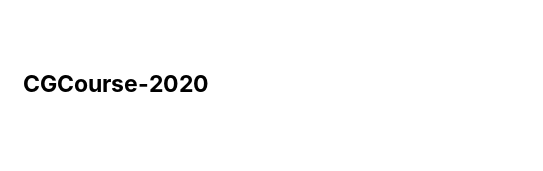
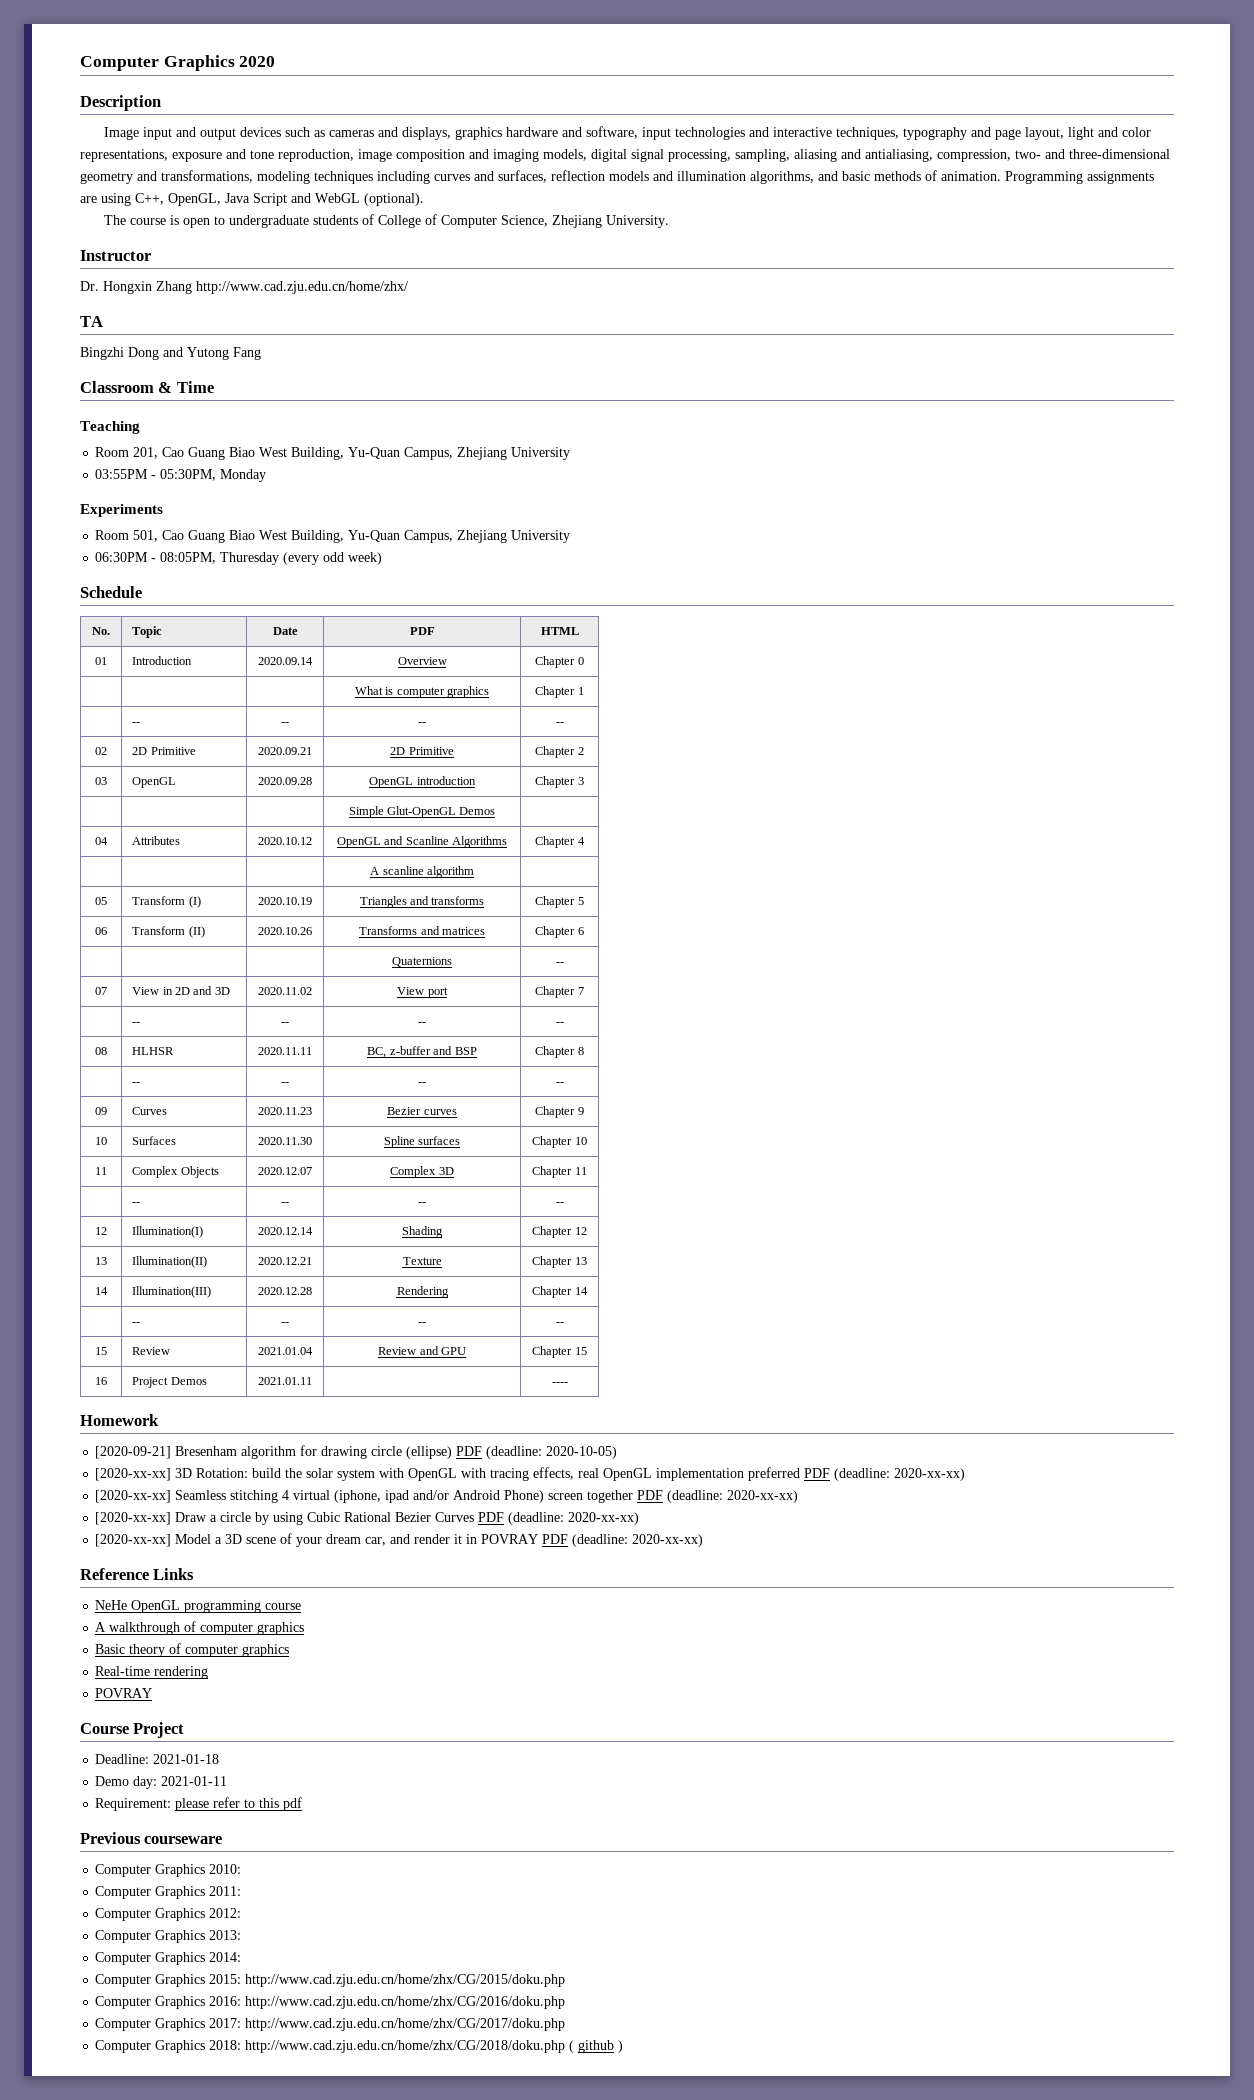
[23,75,209,92] CGCourse-2020 -> [80,55,276,71] [80,95,161,111] [104,126,1152,140] [80,149,1170,162] [80,170,1154,184] [80,193,424,206] [104,214,670,228] [80,250,151,261] [80,281,408,294] [80,316,103,327] [80,347,261,360] [80,381,214,393] [80,421,140,434] [95,447,571,460] [95,469,267,482] [80,504,163,517] [95,530,571,543] [95,552,383,565] [80,586,142,598] [92,627,110,635] [132,626,163,638] [272,627,298,635] [409,627,435,635] [540,627,579,635] [95,657,107,665] [132,656,193,665] [258,657,313,665] [397,657,447,665] [535,656,584,668] [354,686,490,698] [535,686,584,698] [132,722,141,725] [281,722,289,725] [418,722,426,725] [555,722,564,725] [95,747,107,755] [132,747,196,755] [258,747,312,755] [390,747,454,755] [535,746,584,758] [95,777,107,785] [132,777,177,788] [258,777,312,785] [369,776,476,788] [535,776,584,788] [348,806,496,818] [95,837,108,845] [132,836,181,845] [258,837,312,845] [336,836,508,848] [535,836,585,848] [370,866,474,878] [95,897,107,905] [132,896,201,908] [258,897,312,905] [359,896,485,908] [535,896,584,908] [95,927,107,935] [132,926,205,938] [258,927,312,935] [359,926,485,935] [535,926,584,938] [392,957,452,967] [555,962,564,965] [95,987,107,995] [132,986,230,995] [258,987,312,995] [397,987,448,998] [535,986,584,998] [132,1022,141,1025] [281,1022,289,1025] [418,1022,426,1025] [555,1022,564,1025] [95,1047,107,1055] [132,1047,175,1055] [258,1047,312,1055] [367,1046,477,1058] [535,1046,584,1058] [132,1082,141,1085] [281,1082,289,1085] [418,1082,426,1085] [555,1082,564,1085] [95,1107,107,1115] [132,1107,168,1115] [258,1107,312,1115] [387,1107,457,1115] [535,1106,584,1118] [95,1137,107,1145] [132,1136,177,1145] [258,1137,312,1145] [383,1136,461,1148] [532,1136,587,1148] [95,1167,107,1175] [132,1166,219,1178] [258,1167,312,1175] [390,1166,454,1178] [532,1166,587,1178] [132,1202,141,1205] [281,1202,289,1205] [418,1202,426,1205] [555,1202,564,1205] [95,1227,107,1235] [132,1226,204,1238] [258,1227,313,1235] [402,1226,443,1238] [532,1226,587,1238] [95,1257,107,1265] [132,1256,208,1268] [258,1257,312,1265] [402,1257,442,1265] [532,1256,587,1268] [95,1287,108,1295] [132,1286,212,1298] [258,1287,312,1295] [396,1286,449,1298] [532,1286,588,1298] [132,1322,141,1325] [281,1322,289,1325] [418,1322,426,1325] [555,1322,564,1325] [95,1347,107,1355] [132,1347,171,1355] [258,1347,313,1355] [378,1346,466,1355] [532,1346,587,1358] [95,1377,107,1385] [132,1377,207,1388] [258,1377,312,1385] [551,1382,568,1385] [80,1414,159,1426] [95,1445,618,1459] [95,1467,966,1481] [95,1490,799,1503] [95,1512,640,1525] [95,1533,704,1547] [80,1568,195,1580] [95,1600,302,1613] [95,1621,305,1635] [95,1643,290,1657] [95,1666,209,1679] [95,1688,153,1698] [80,1722,185,1738] [95,1754,220,1764] [95,1776,228,1789] [95,1797,303,1811] [80,1832,223,1844] [95,1864,242,1877] [95,1886,242,1899] [95,1908,242,1921] [95,1930,242,1943] [95,1952,242,1965] [95,1974,566,1987] [95,1996,566,2009] [95,2018,566,2031] [95,2040,624,2053] Computer Graphics 2020 // Description // Image input and output devices such as cameras and displays, graphics hardware and software, input technologies and interactive techniques, typography and page layout, light and color representations, exposure and tone reproduction, image composition and imaging models, digital signal processing, sampling, aliasing and antialiasing, compression, two- and three-dimensional geometry and transformations, modeling techniques including curves and surfaces, reflection models and illumination algorithms, and basic methods of animation. Programming assignments are using C++, OpenGL, Java Script and WebGL (optional). // The course is open to undergraduate students of College of Computer Science, Zhejiang University. // Instructor // Dr. Hongxin Zhang http://www.cad.zju.edu.cn/home/zhx/ // TA // Bingzhi Dong and Yutong Fang // Classroom & Time // Teaching // Room 201, Cao Guang Biao West Building, Yu-Quan Campus, Zhejiang University // 03:55PM - 05:30PM, Monday // Experiments // Room 501, Cao Guang Biao West Building, Yu-Quan Campus, Zhejiang University // 06:30PM - 08:05PM, Thuresday (every odd week) // Schedule // No. | Topic | Date | PDF | HTML // 01 | Introduction | 2020.09.14 | Overview | Chapter 0 // | | | What is computer graphics | Chapter 1 // | -- | -- | -- | -- // 02 | 2D Primitive | 2020.09.21 | 2D Primitive | Chapter 2 // 03 | OpenGL | 2020.09.28 | OpenGL introduction | Chapter 3 // | | | Simple Glut-OpenGL Demos | // 04 | Attributes | 2020.10.12 | OpenGL and Scanline Algorithms | Chapter 4 // | | | A scanline algorithm | // 05 | Transform (I) | 2020.10.19 | Triangles and transforms | Chapter 5 // 06 | Transform (II) | 2020.10.26 | Transforms and matrices | Chapter 6 // | | | Quaternions | -- // 07 | View in 2D and 3D | 2020.11.02 | View port | Chapter 7 // | -- | -- | -- | -- // 08 | HLHSR | 2020.11.11 | BC, z-buffer and BSP | Chapter 8 // | -- | -- | -- | -- // 09 | Curves | 2020.11.23 | Bezier curves | Chapter 9 // 10 | Surfaces | 2020.11.30 | Spline surfaces | Chapter 10 // 11 | Complex Objects | 2020.12.07 | Complex 3D | Chapter 11 // | -- | -- | -- | -- // 12 | Illumination(I) | 2020.12.14 | Shading | Chapter 12 // 13 | Illumination(II) | 2020.12.21 | Texture | Chapter 13 // 14 | Illumination(III) | 2020.12.28 | Rendering | Chapter 14 // | -- | -- | -- | -- // 15 | Review | 2021.01.04 | Review and GPU | Chapter 15 // 16 | Project Demos | 2021.01.11 | | ---- // Homework // [2020-09-21] Bresenham algorithm for drawing circle (ellipse) PDF (deadline: 2020-10-05) // [2020-xx-xx] 3D Rotation: build the solar system with OpenGL with tracing effects, real OpenGL implementation preferred PDF (deadline: 2020-xx-xx) // [2020-xx-xx] Seamless stitching 4 virtual (iphone, ipad and/or Android Phone) screen together PDF (deadline: 2020-xx-xx) // [2020-xx-xx] Draw a circle by using Cubic Rational Bezier Curves PDF (deadline: 2020-xx-xx) // [2020-xx-xx] Model a 3D scene of your dream car, and render it in POVRAY PDF (deadline: 2020-xx-xx) // Reference Links // NeHe OpenGL programming course // A walkthrough of computer graphics // Basic theory of computer graphics // Real-time rendering // POVRAY // Course Project // Deadline: 2021-01-18 // Demo day: 2021-01-11 // Requirement: please refer to this pdf // Previous courseware // Computer Graphics 2010: // Computer Graphics 2011: // Computer Graphics 2012: // Computer Graphics 2013: // Computer Graphics 2014: // Computer Graphics 2015: http://www.cad.zju.edu.cn/home/zhx/CG/2015/doku.php // Computer Graphics 2016: http://www.cad.zju.edu.cn/home/zhx/CG/2016/doku.php // Computer Graphics 2017: http://www.cad.zju.edu.cn/home/zhx/CG/2017/doku.php // Computer Graphics 2018: http://www.cad.zju.edu.cn/home/zhx/CG/2018/doku.php ( github )

